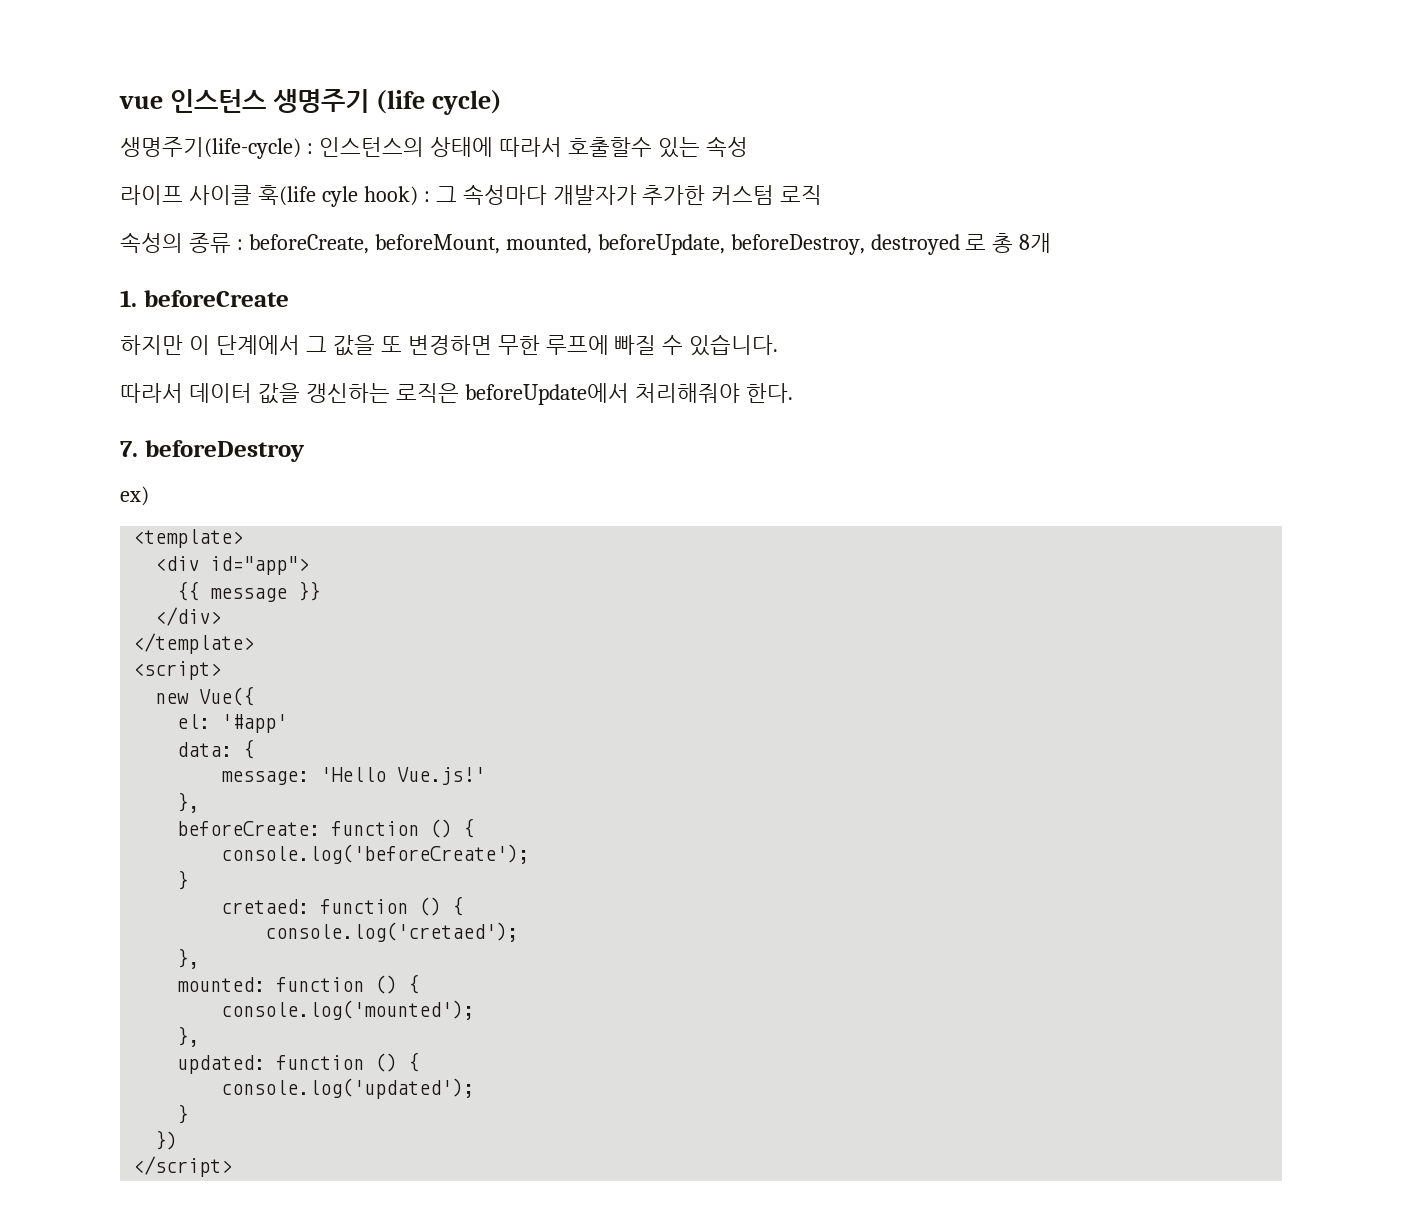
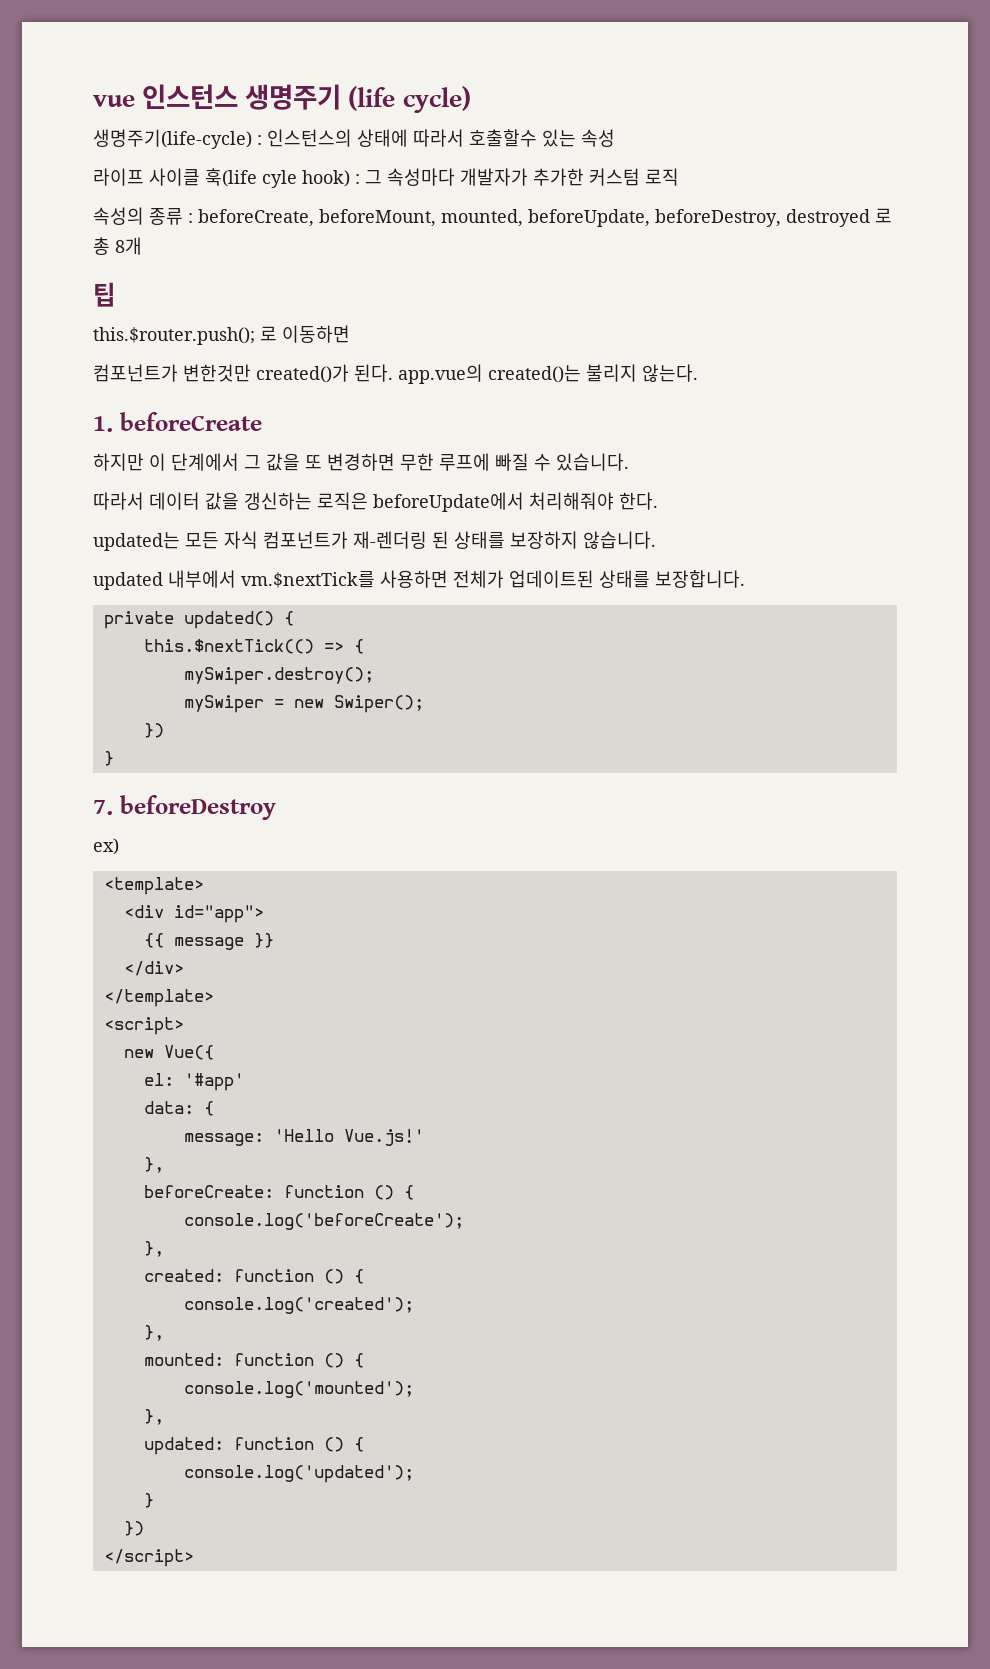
(1052, 243) none -> [93,282,116,307] [93,325,350,345] [93,364,698,384] // 팁 // this.$router.push(); 로 이동하면 // 컴포넌트가 변한것만 created()가 된다. app.vue의 created()는 불리지 않는다.
(793, 393) none -> [93,531,656,551] [93,570,745,590] [103,611,294,629] [143,639,364,654] [183,667,374,685] [183,695,424,713] [143,723,164,738] [103,751,114,766] // updated는 모든 자식 컴포넌트가 재-렌더링 된 상태를 보장하지 않습니다. // updated 내부에서 vm.$nextTick를 사용하면 전체가 업데이트된 상태를 보장합니다. // private updated() { // this.$nextTick(() => { // mySwiper.destroy(); // mySwiper = new Swiper(); // }) // }
[177,870,189,890] [221,896,464,916] [265,922,519,942] } // cretaed: function () { // console.log('cretaed'); -> [143,1241,164,1257] [143,1269,364,1284] [183,1297,414,1314] }, // created: function () { // console.log('created');

